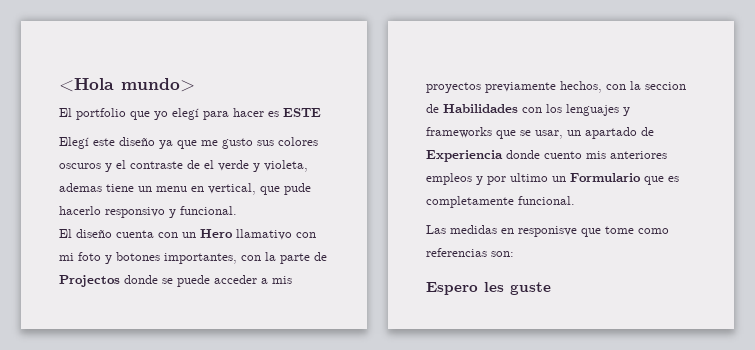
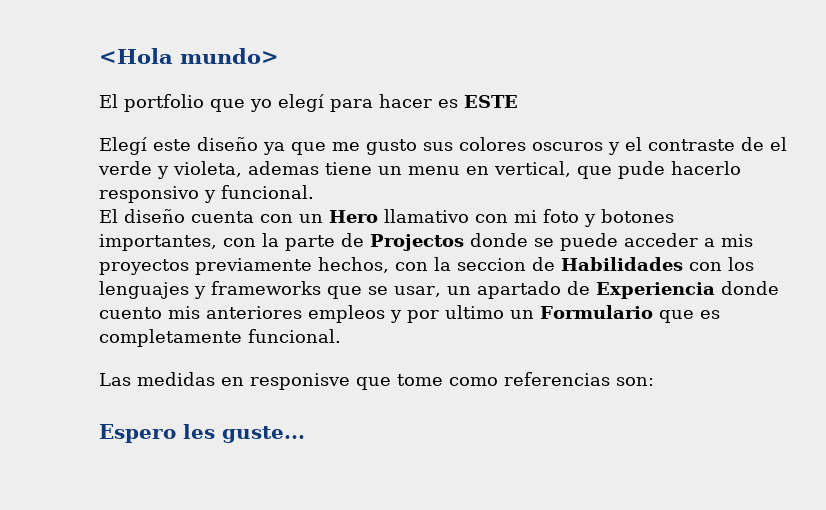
[510,282,551,295] guste -> [222,426,305,443] guste...

